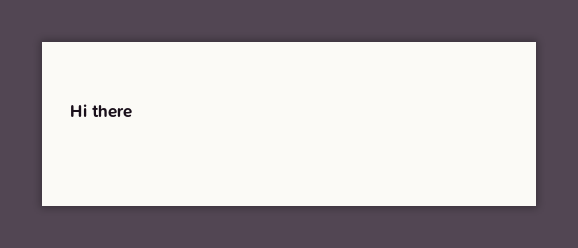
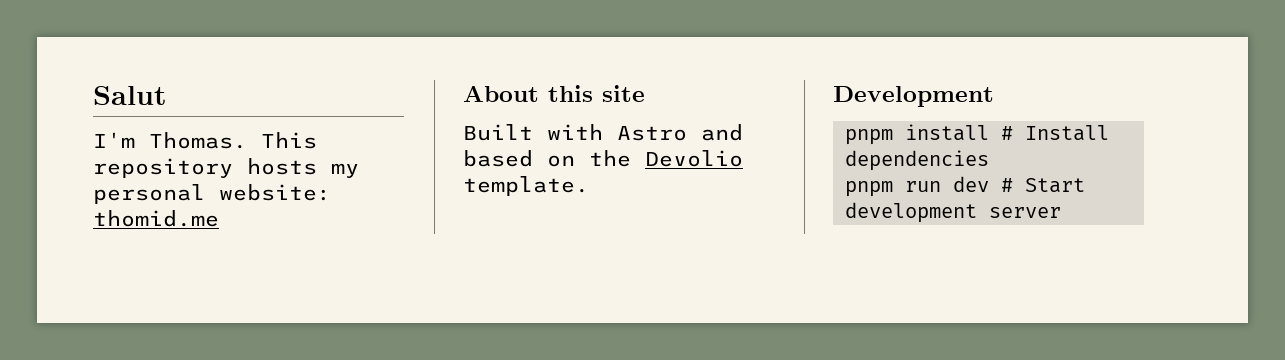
[70,104,132,118] Hi there -> [93,86,167,105] [93,132,317,149] [93,158,359,178] [93,184,331,204] [93,210,219,227] [463,85,645,102] [463,124,743,141] [463,150,743,167] [463,176,589,196] [833,86,994,107] [845,124,1109,145] [845,150,989,171] [845,176,1085,197] [845,202,1061,223] Salut // I'm Thomas. This repository hosts my personal website: thomid.me // About this site // Built with Astro and based on the Devolio template. // Development // pnpm install # Install dependencies // pnpm run dev # Start development server

